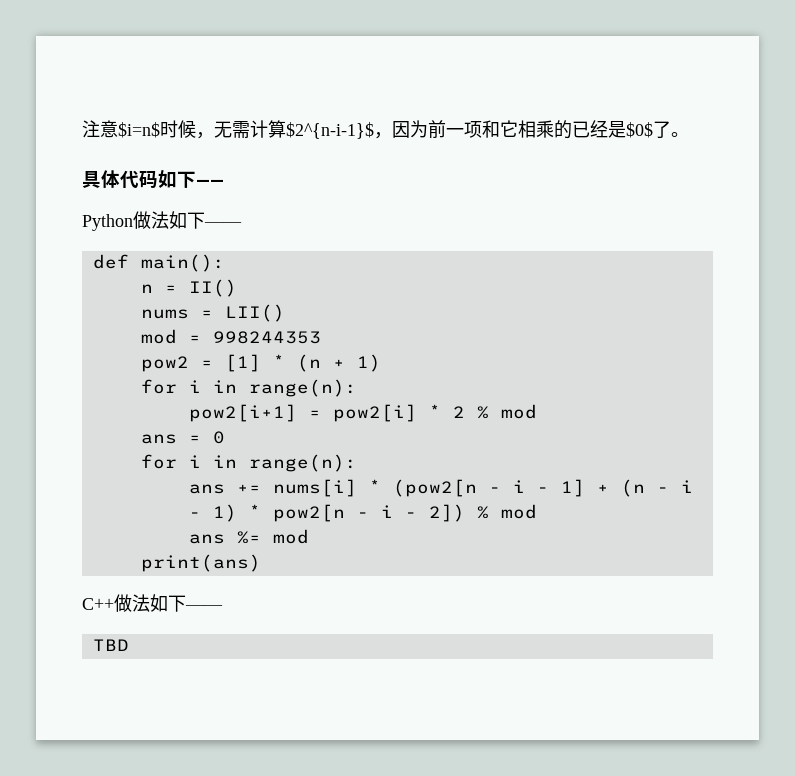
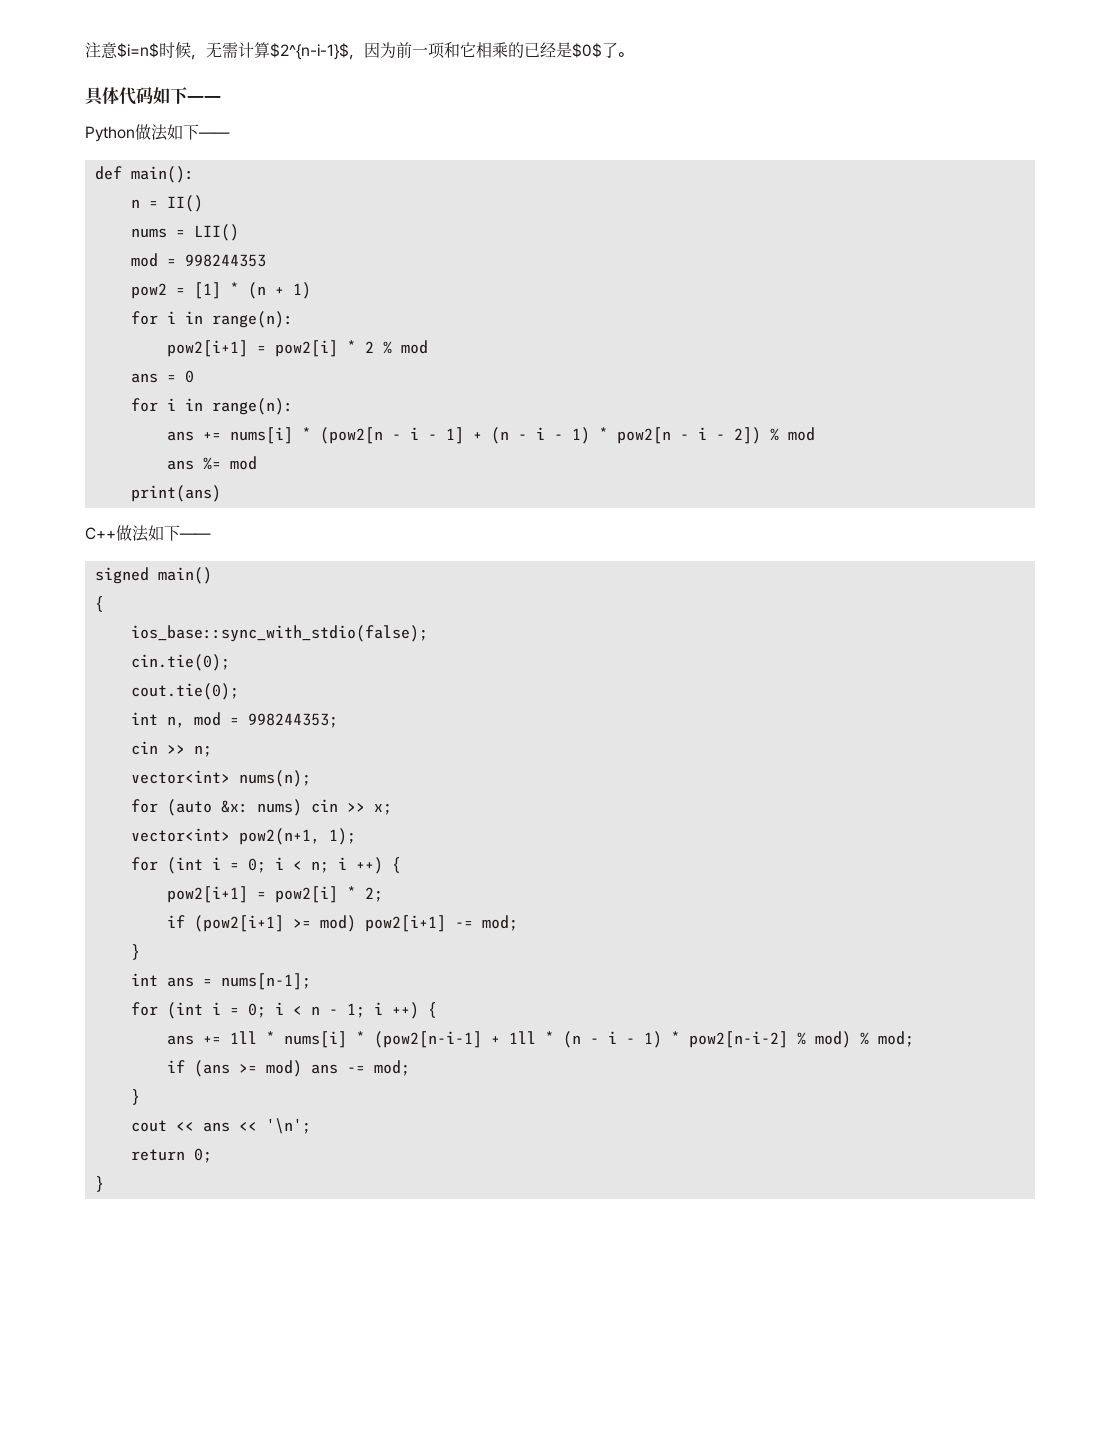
[92,639,129,651] TBD -> [94,567,212,584] [94,596,104,612] [130,625,428,642] [130,654,230,671] [130,683,239,700] [130,712,338,728] [130,741,212,757] [130,770,311,787] [130,799,392,816] [130,828,356,845] [130,857,401,874] [166,886,383,903] [166,915,518,932] [130,944,140,960] [130,973,311,990] [130,1002,437,1019] [166,1031,914,1048] [166,1060,410,1077] [130,1089,140,1105] [130,1118,311,1134] [130,1148,212,1163] [94,1176,104,1192] signed main() // { // ios_base::sync_with_stdio(false); // cin.tie(0); // cout.tie(0); // int n, mod = 998244353; // cin >> n; // vector<int> nums(n); // for (auto &x: nums) cin >> x; // vector<int> pow2(n+1, 1); // for (int i = 0; i < n; i ++) { // pow2[i+1] = pow2[i] * 2; // if (pow2[i+1] >= mod) pow2[i+1] -= mod; // } // int ans = nums[n-1]; // for (int i = 0; i < n - 1; i ++) { // ans += 1ll * nums[i] * (pow2[n-i-1] + 1ll * (n - i - 1) * pow2[n-i-2] % mod) % mod; // if (ans >= mod) ans -= mod; // } // cout << ans << '\n'; // return 0; // }

